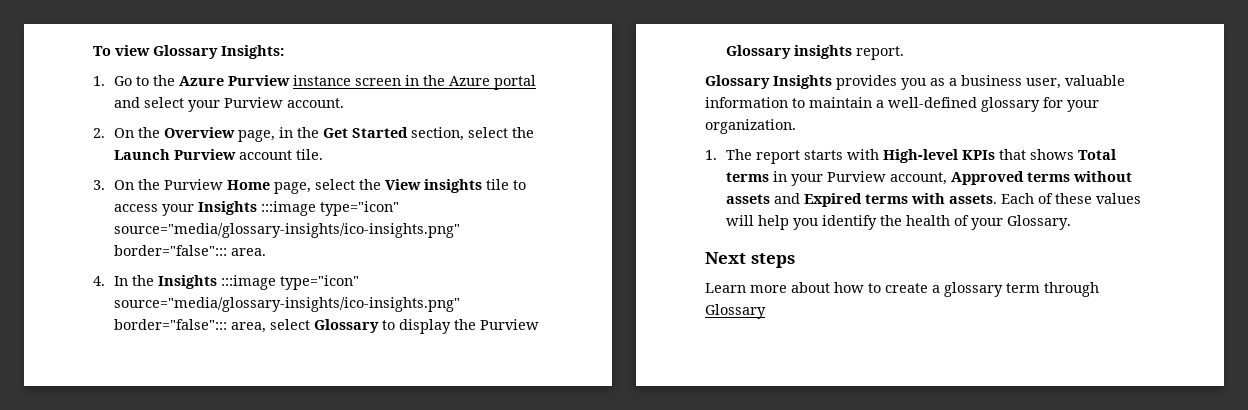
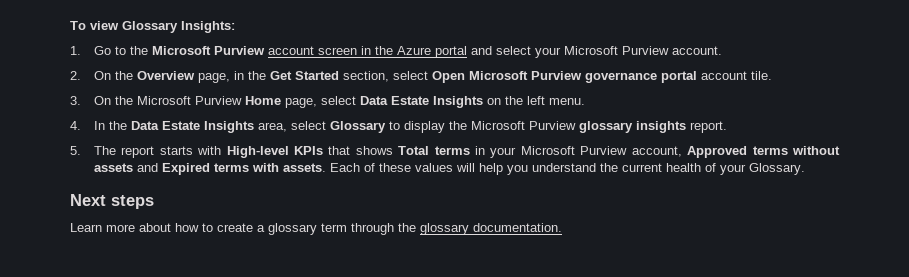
[179,75,352,86] Azure Purview instance -> [151,46,314,55] Microsoft Purview account
(221, 106) none -> [563,46,618,55] Microsoft
[512,127,535,138] [114,149,237,160] the Launch Purview -> [431,71,697,83] Open Microsoft Purview governance portal
(161, 184) none -> [136,96,191,105] Microsoft
[359,179,527,193] [114,201,400,216] [114,223,461,238] [114,245,267,256] [93,275,360,290] [114,297,461,312] [114,319,228,330] the View insights tile to access your Insights :::image type="icon" source="media/glossary-insights/ico-insights.png" border="false"::: area. // 4. In the Insights :::image type="icon" source="media/glossary-insights/ico-insights.png" border="false"::: -> [359,96,585,108] [70,121,254,133] Data Estate Insights on the left menu. // 4. In the Data Estate Insights
[480,319,540,330] [726,45,792,59] Purview Glossary -> [470,121,633,133] Microsoft Purview glossary
[705,75,1125,90] [705,97,1099,112] [705,119,796,134] [705,150,717,160] Glossary Insights provides you as a business user, valuable information to maintain a well-defined glossary for your organization. // 1. -> [70,146,81,155] 5.
(824, 180) none -> [520,146,575,155] Microsoft
[822,215,903,230] identify the -> [531,163,662,172] understand the current
[705,304,766,319] Glossary -> [398,223,562,235] the glossary documentation.

